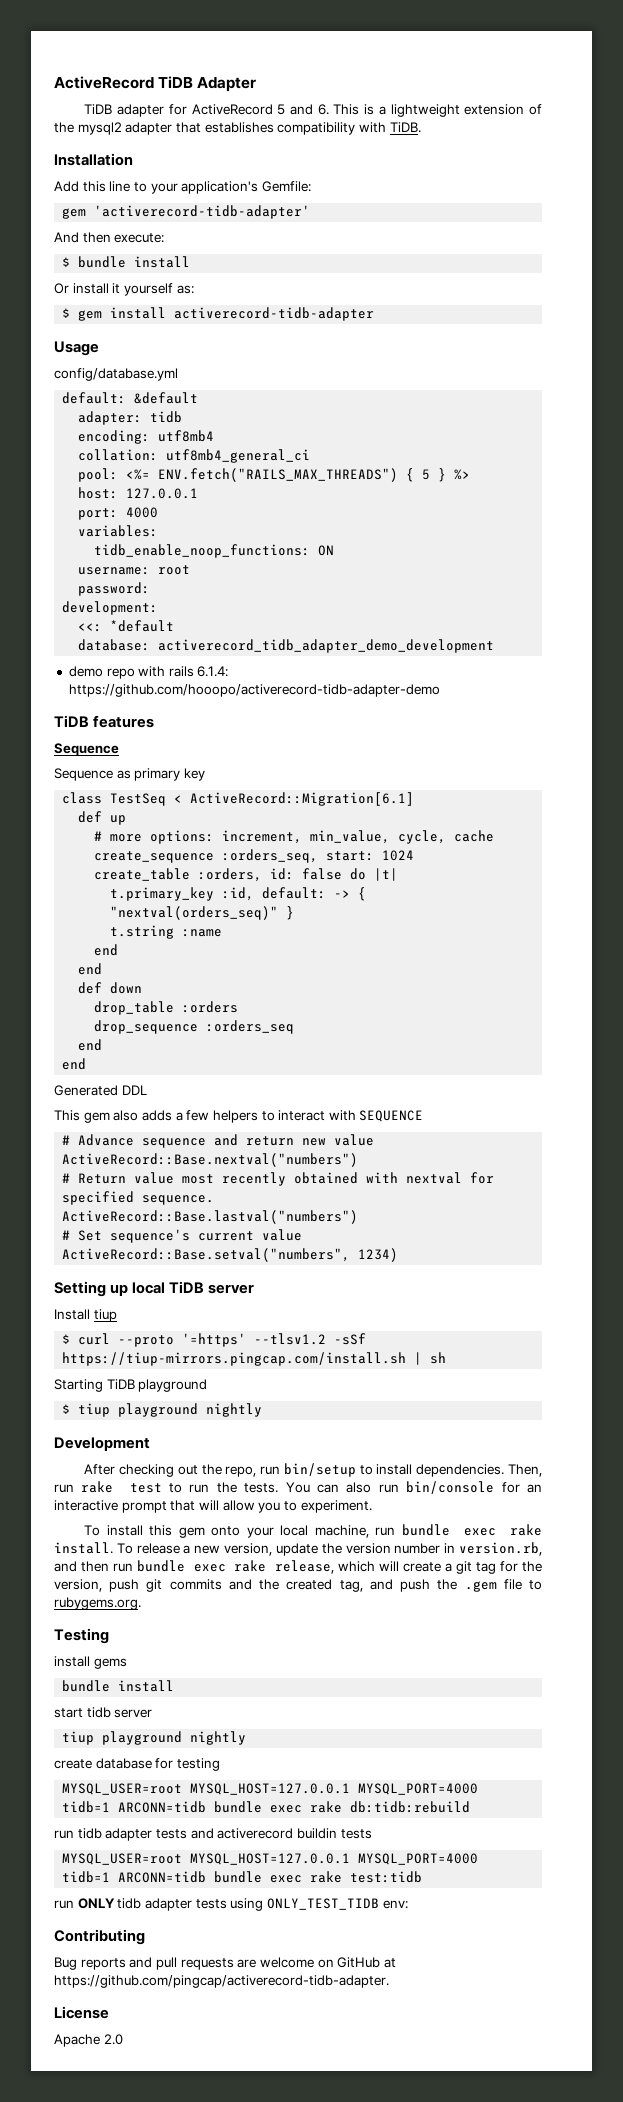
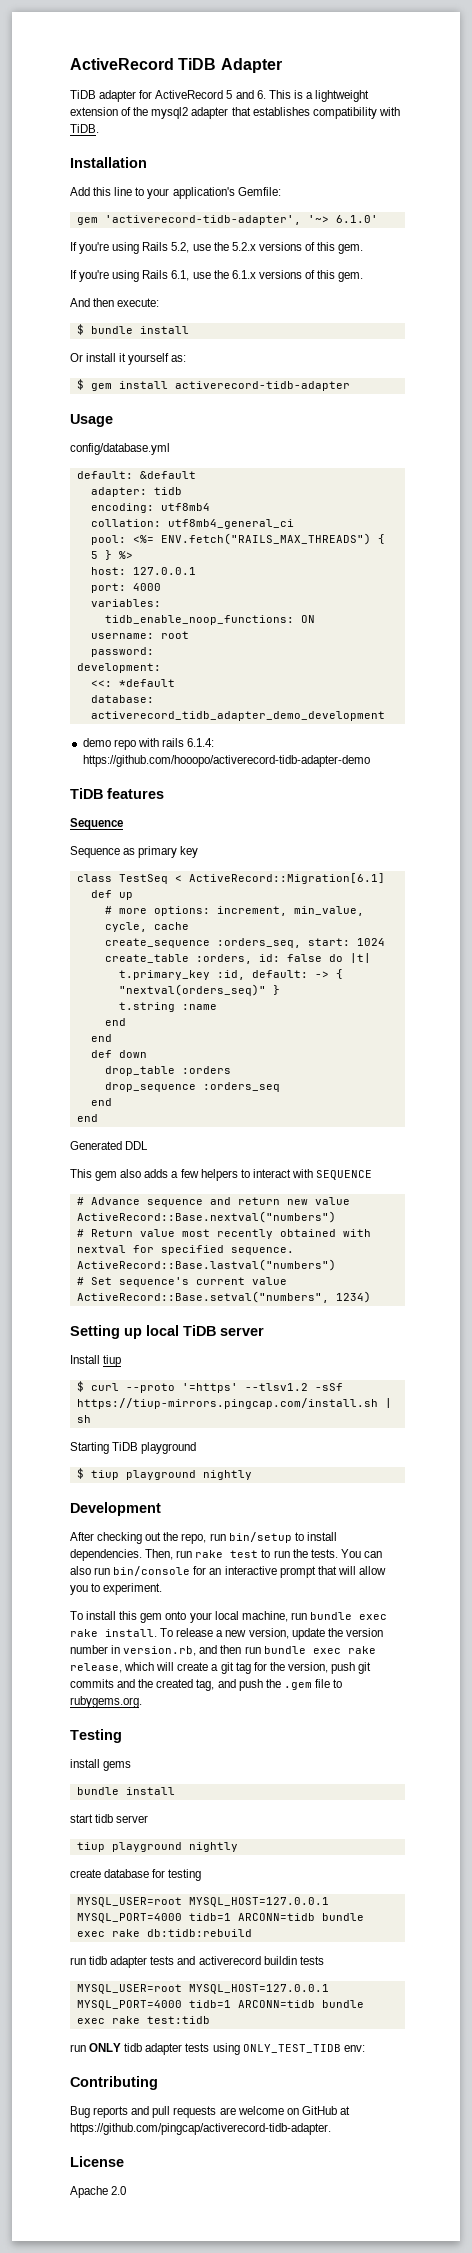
[94,205,311,219] 'activerecord-tidb-adapter' -> [104,215,378,225] [70,242,364,254] [70,270,364,282] 'activerecord-tidb-adapter', '~> 6.1.0' // If you're using Rails 5.2, use the 5.2.x versions of this gem. // If you're using Rails 6.1, use the 6.1.x versions of this gem.

